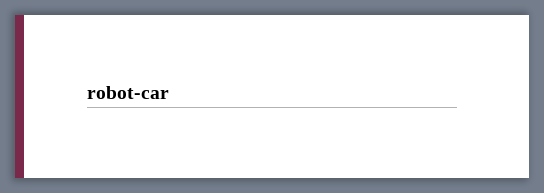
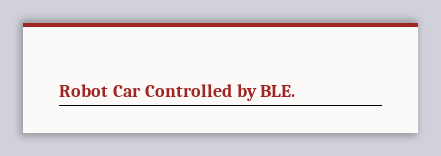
[87,86,169,99] robot-car -> [59,84,296,101] Robot Car Controlled by BLE.

